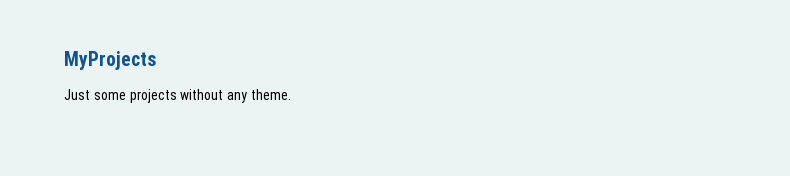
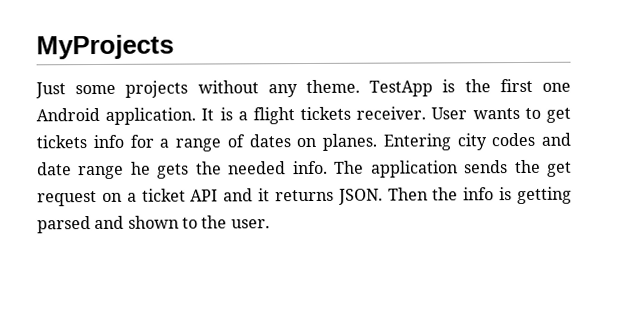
(291, 94) none -> [369,78,571,97] [36,106,571,125] [36,132,571,152] [37,159,572,180] [37,186,573,207] [37,215,270,234] TestApp is the first one Android application. It is a flight tickets receiver. User wants to get tickets info for a range of dates on planes. Entering city codes and date range he gets the needed info. The application sends the get request on a ticket API and it returns JSON. Then the info is getting parsed and shown to the user.

